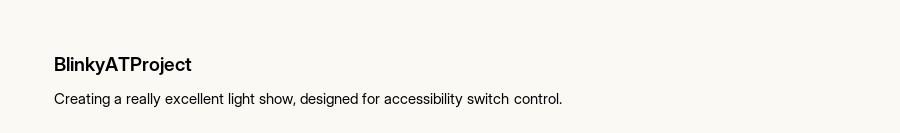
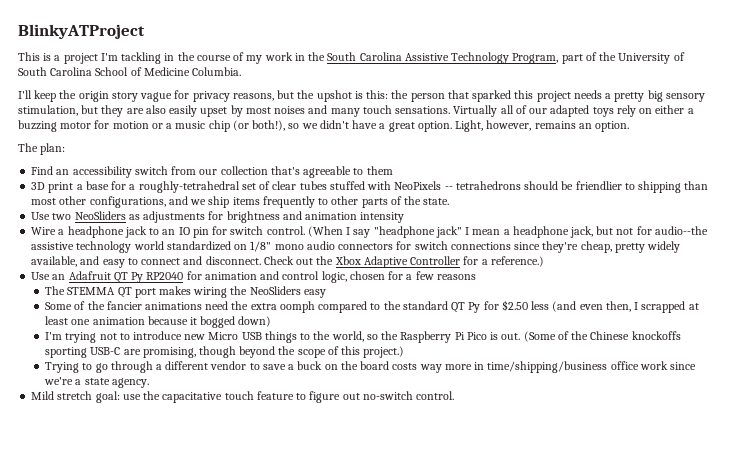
[54,93,510,108] Creating a really excellent light show, designed for accessibility switch -> [18,52,685,64] [18,67,242,76] [18,90,705,102] [18,105,694,117] [18,120,630,132] [18,143,66,155] [31,166,393,178] [31,181,709,193] [31,196,450,208] [31,211,405,223] [31,226,708,238] [31,241,681,253] [31,256,544,268] [31,271,476,283] [45,286,326,298] [45,300,699,313] [45,316,272,328] [45,331,681,343] [45,346,405,358] [45,361,697,373] [44,377,149,388] [31,391,413,403] This is a project I'm tackling in the course of my work in the South Carolina Assistive Technology Program, part of the University of South Carolina School of Medicine Columbia. // I'll keep the origin story vague for privacy reasons, but the upshot is this: the person that sparked this project needs a pretty big sensory stimulation, but they are also easily upset by most noises and many touch sensations. Virtually all of our adapted toys rely on either a buzzing motor for motion or a music chip (or both!), so we didn't have a great option. Light, however, remains an option. // The plan: // Find an accessibility switch from our collection that's agreeable to them // 3D print a base for a roughly-tetrahedral set of clear tubes stuffed with NeoPixels -- tetrahedrons should be friendlier to shipping than most other configurations, and we ship items frequently to other parts of the state. // Use two NeoSliders as adjustments for brightness and animation intensity // Wire a headphone jack to an IO pin for switch control. (When I say "headphone jack" I mean a headphone jack, but not for audio--the assistive technology world standardized on 1/8" mono audio connectors for switch connections since they're cheap, pretty widely available, and easy to connect and disconnect. Check out the Xbox Adaptive Controller for a reference.) // Use an Adafruit QT Py RP2040 for animation and control logic, chosen for a few reasons // The STEMMA QT port makes wiring the NeoSliders easy // Some of the fancier animations need the extra oomph compared to the standard QT Py for $2.50 less (and even then, I scrapped at least one animation because it bogged down) // I'm trying not to introduce new Micro USB things to the world, so the Raspberry Pi Pico is out. (Some of the Chinese knockoffs sporting USB-C are promising, though beyond the scope of this project.) // Trying to go through a different vendor to save a buck on the board costs way more in time/shipping/business office work since we're a state agency. // Mild stretch goal: use the capacitative touch feature to figure out no-switch

